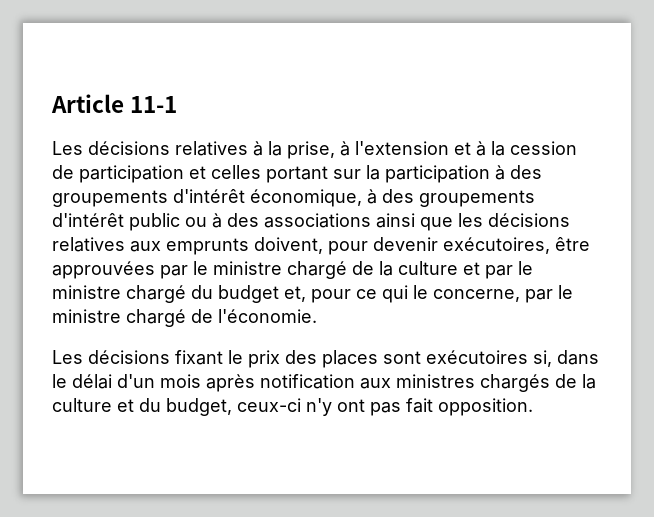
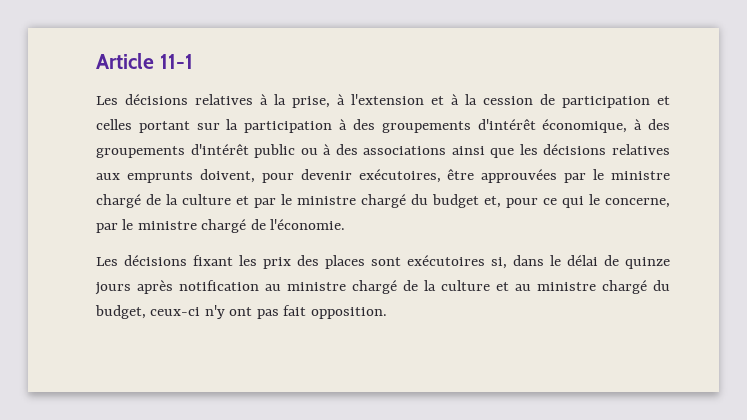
[228,350,243,364] le -> [239,255,257,266] les
[117,374,596,392] [52,398,134,412] d'un mois après notification aux ministres chargés de la culture et -> [604,255,670,269] [95,280,647,295] de quinze jours après notification au ministre chargé de la culture et au ministre chargé

